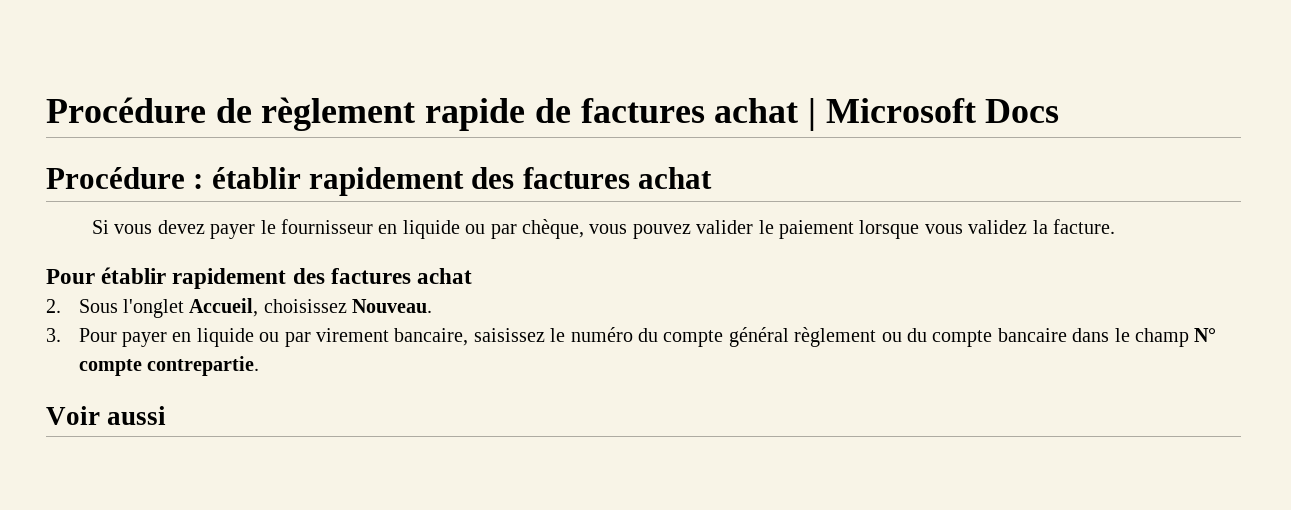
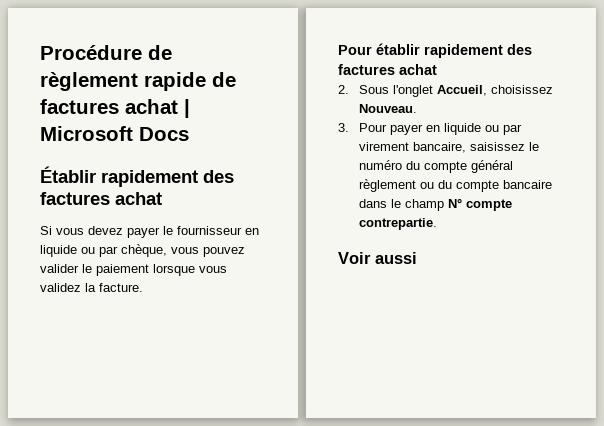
[46,167,301,189] Procédure : établir -> [40,166,96,183] Établir

